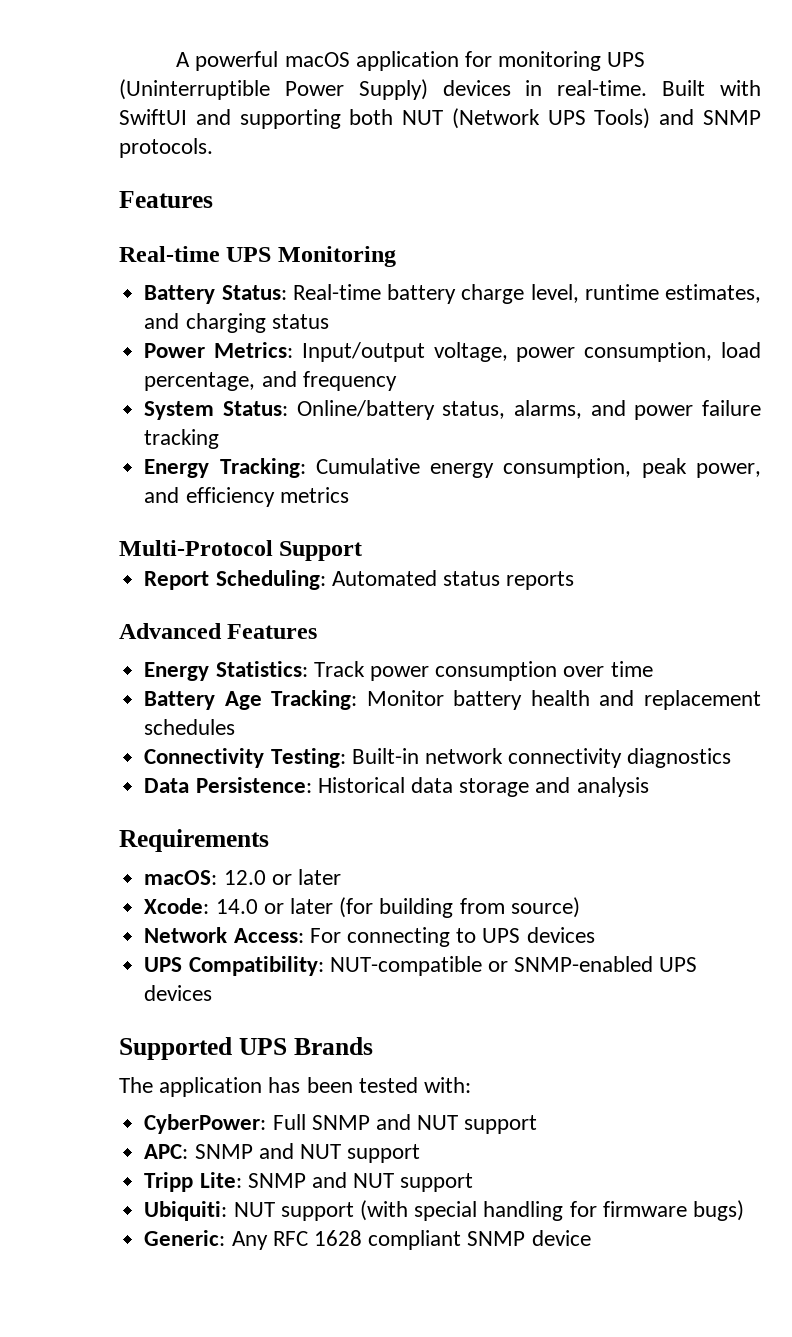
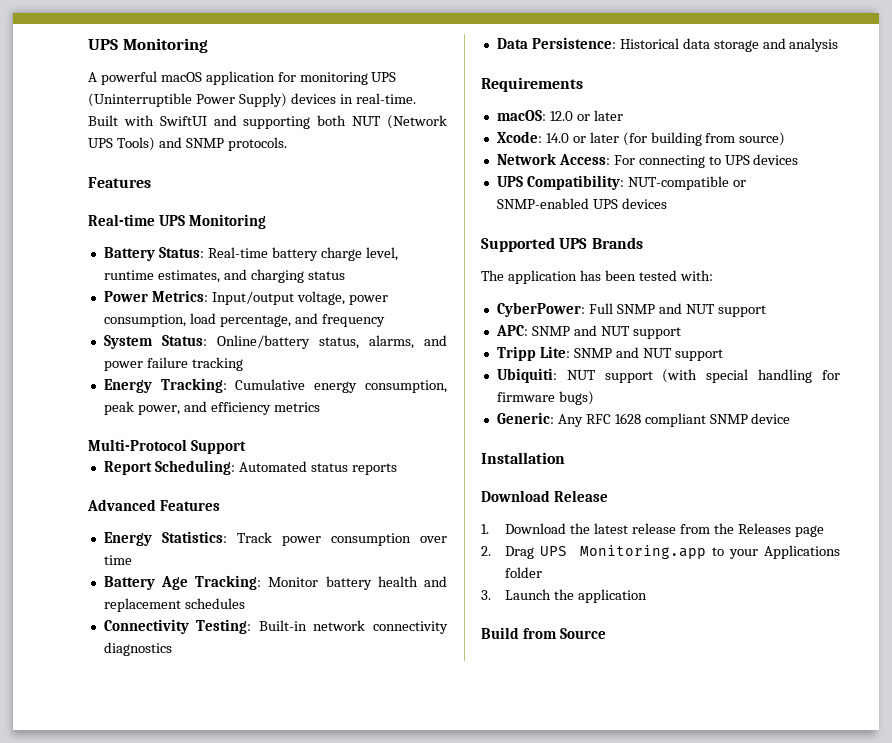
(176, 59) none -> [88,38,208,53] UPS Monitoring //
(591, 1238) none -> [481,452,565,464] [481,490,609,502] [481,523,824,537] [481,545,840,559] [505,567,543,578] [481,589,648,603] [481,627,607,639] // Installation // Download Release // 1. Download the latest release from the Releases page // 2. Drag UPS Monitoring.app to your Applications folder // 3. Launch the application // Build from Source

